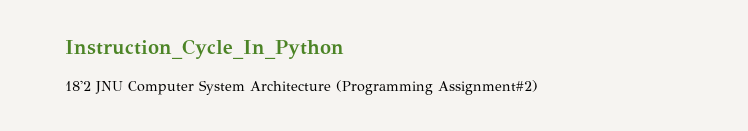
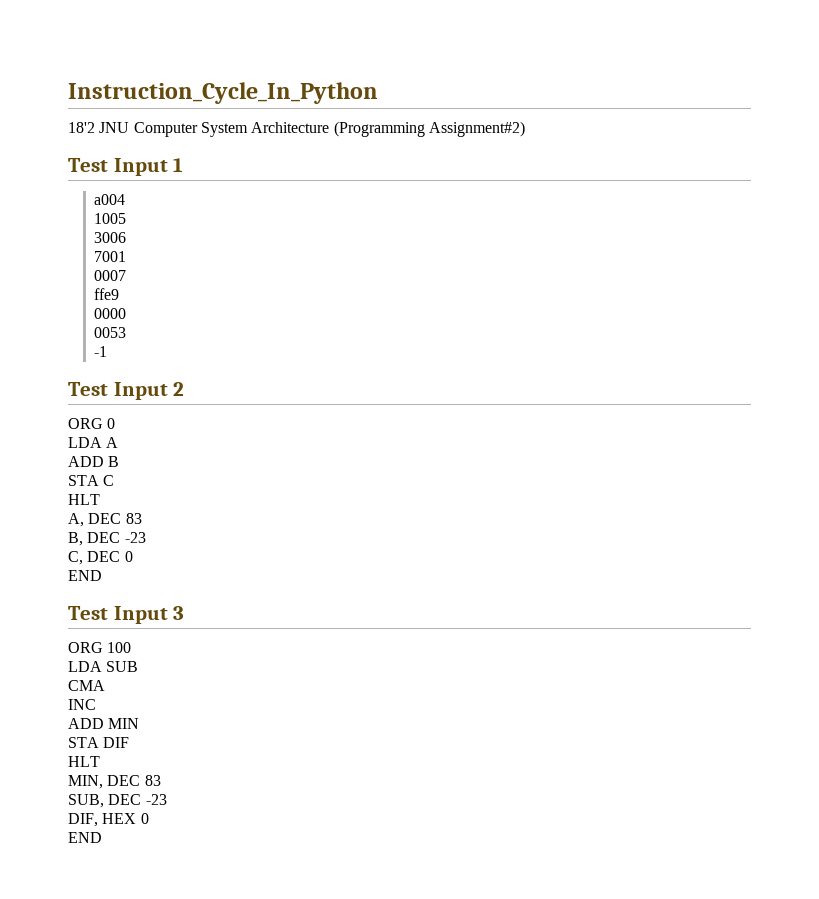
(538, 87) none -> [68,158,184,176] [94,194,126,205] [94,213,127,224] [94,232,127,243] [94,251,127,262] [94,270,127,281] [94,288,120,300] [94,308,127,319] [94,327,127,338] [94,346,108,357] [68,382,185,400] [68,418,116,429] [68,437,119,448] [68,456,120,467] [68,475,115,486] [68,494,100,505] [68,513,142,527] [68,532,146,546] [68,551,133,565] [68,570,102,581] [68,606,185,624] [68,642,132,653] [68,661,139,672] [68,680,105,691] [68,699,96,710] [68,718,140,729] [68,737,130,748] [68,756,100,767] [68,775,161,789] [68,794,167,808] [68,813,149,827] [68,832,102,843] // Test Input 1 // a004 // 1005 // 3006 // 7001 // 0007 // ffe9 // 0000 // 0053 // -1 // Test Input 2 // ORG 0 // LDA A // ADD B // STA C // HLT // A, DEC 83 // B, DEC -23 // C, DEC 0 // END // Test Input 3 // ORG 100 // LDA SUB // CMA // INC // ADD MIN // STA DIF // HLT // MIN, DEC 83 // SUB, DEC -23 // DIF, HEX 0 // END

